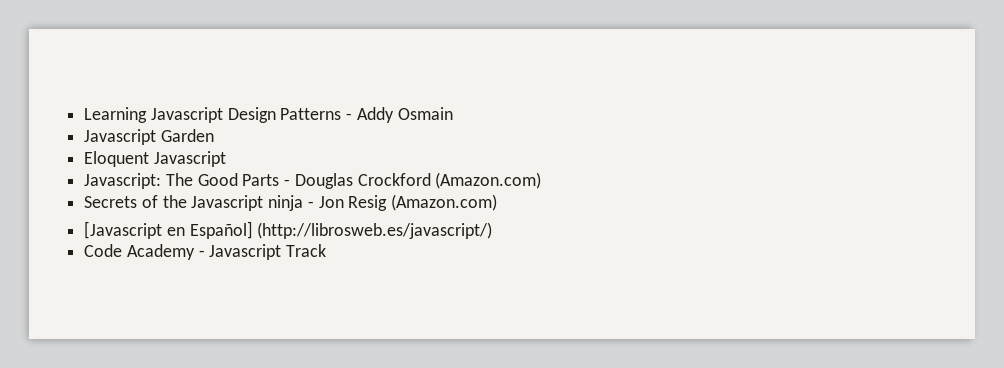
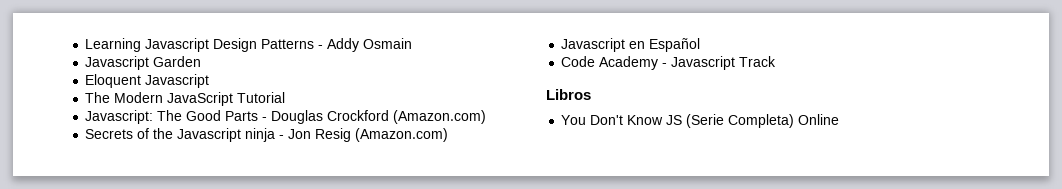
(226, 159) none -> [85,92,286,106] // The Modern JavaScript Tutorial
[84,221,493,239] [Javascript en Español] (http://librosweb.es/javascript/) -> [561,38,701,52] Javascript en Español
(327, 250) none -> [546,89,591,100] [561,114,840,128] // Libros // You Don't Know JS (Serie Completa) Online

